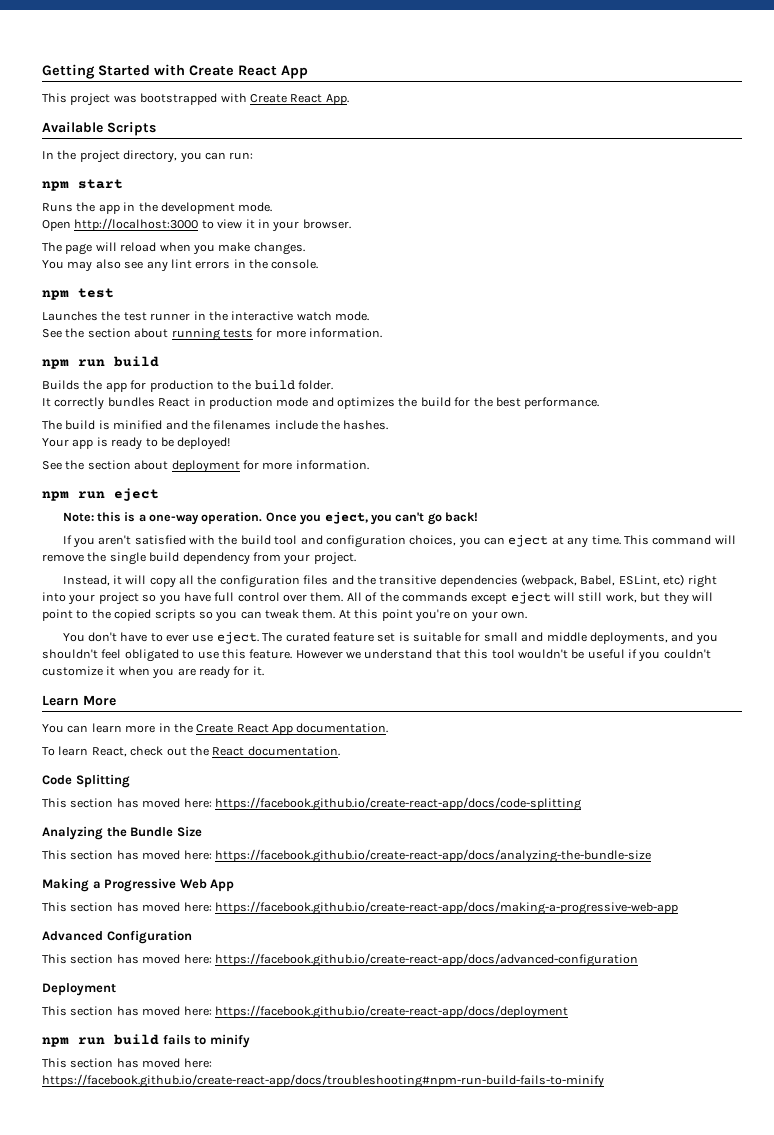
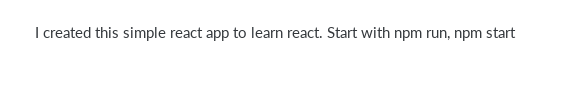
[42,64,308,79] [42,93,349,106] [42,122,156,136] [42,150,254,163] [42,179,123,191] [42,202,273,214] [42,218,351,232] [42,242,305,255] [42,259,319,272] [42,288,114,300] [42,311,369,321] [42,328,382,341] [42,356,159,369] [42,380,333,392] [42,397,600,410] [42,420,389,430] [42,437,231,450] [42,460,369,473] [42,488,159,501] [62,512,479,525] [62,535,736,548] [42,552,356,565] [62,574,717,588] [42,592,713,605] [42,609,527,622] [62,632,718,645] [42,649,711,662] [42,666,264,679] [42,695,116,706] [42,723,389,735] [42,746,340,757] [42,774,130,788] [42,797,581,811] [42,826,202,840] [42,849,651,863] [42,878,235,892] [42,901,678,915] [42,930,192,944] [42,953,638,967] [42,983,116,996] [42,1005,568,1019] [42,1034,250,1048] [42,1058,212,1068] [42,1074,604,1088] Getting Started with Create React App // This project was bootstrapped with Create React App. // Available Scripts // In the project directory, you can run: // npm start // Runs the app in the development mode. // Open http://localhost:3000 to view it in your browser. // The page will reload when you make changes. // You may also see any lint errors in the console. // npm test // Launches the test runner in the interactive watch mode. // See the section about running tests for more information. // npm run build // Builds the app for production to the build folder. // It correctly bundles React in production mode and optimizes the build for the best performance. // The build is minified and the filenames include the hashes. // Your app is ready to be deployed! // See the section about deployment for more information. // npm run eject // Note: this is a one-way operation. Once you eject, you can't go back! // If you aren't satisfied with the build tool and configuration choices, you can eject at any time. This command will remove the single build dependency from your project. // Instead, it will copy all the configuration files and the transitive dependencies (webpack, Babel, ESLint, etc) right into your project so you have full control over them. All of the commands except eject will still work, but they will point to the copied scripts so you can tweak them. At this point you're on your own. // You don't have to ever use eject. The curated feature set is suitable for small and middle deployments, and you shouldn't feel obligated to use this feature. However we understand that this tool wouldn't be useful if you couldn't customize it when you are ready for it. // Learn More // You can learn more in the Create React App documentation. // To learn React, check out the React documentation. // Code Splitting // This section has moved here: https://facebook.github.io/create-react-app/docs/code-splitting // Analyzing the Bundle Size // This section has moved here: https://facebook.github.io/create-react-app/docs/analyzing-the-bundle-size // Making a Progressive Web App // This section has moved here: https://facebook.github.io/create-react-app/docs/making-a-progressive-web-app // Advanced Configuration // This section has moved here: https://facebook.github.io/create-react-app/docs/advanced-configuration // Deployment // This section has moved here: https://facebook.github.io/create-react-app/docs/deployment // npm run build fails to minify // This section has moved here: https://facebook.github.io/create-react-app/docs/troubleshooting#npm-run-build-fails-to-minify -> [35,27,516,41] I created this simple react app to learn react. Start with npm run, npm start

